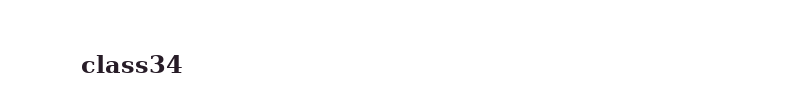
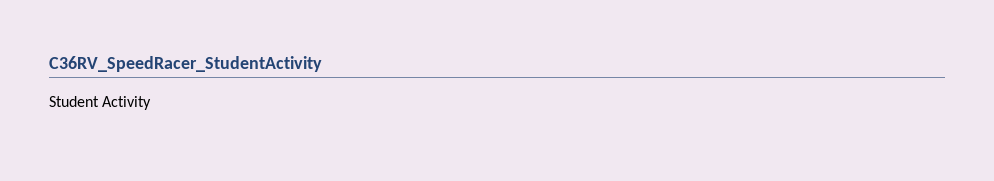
[81,55,183,73] class34 -> [49,56,322,72] [49,96,152,110] C36RV_SpeedRacer_StudentActivity // Student Activity

